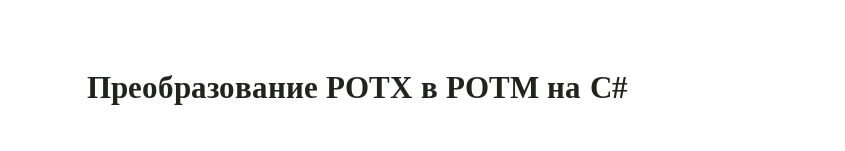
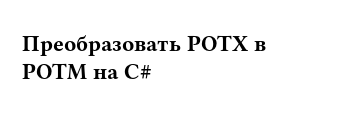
[87,75,318,105] Преобразование -> [22,35,181,56] Преобразовать

